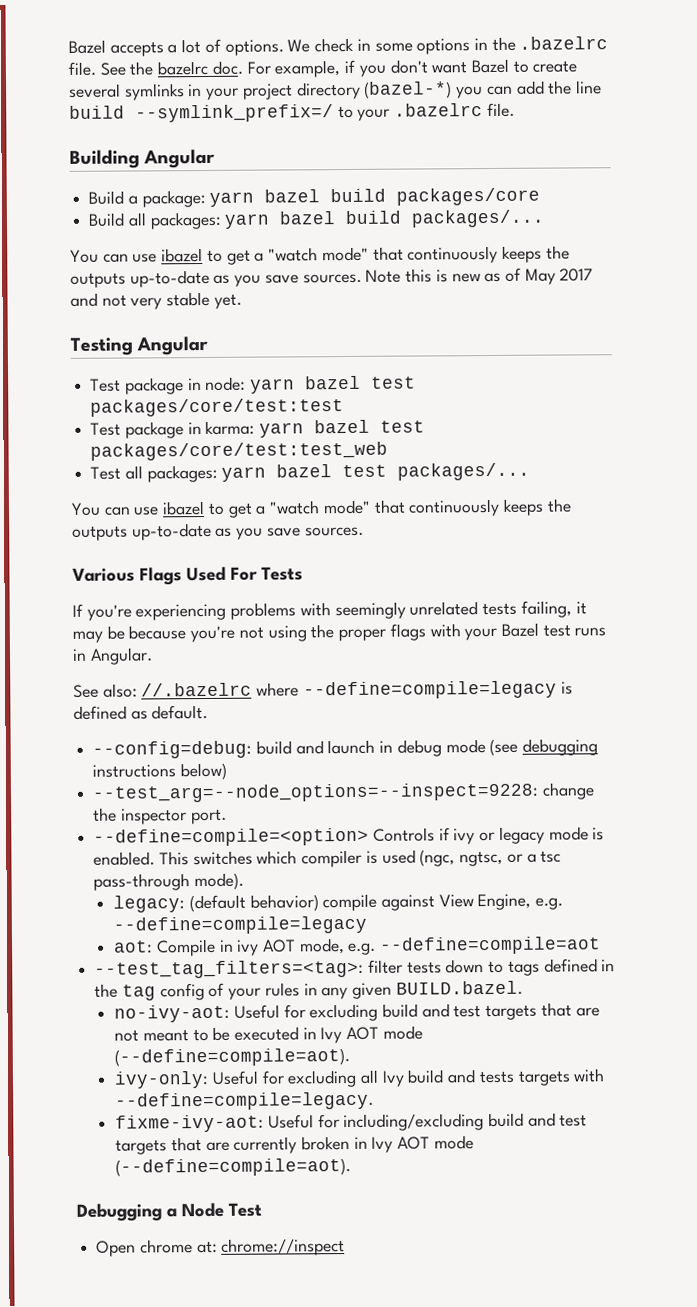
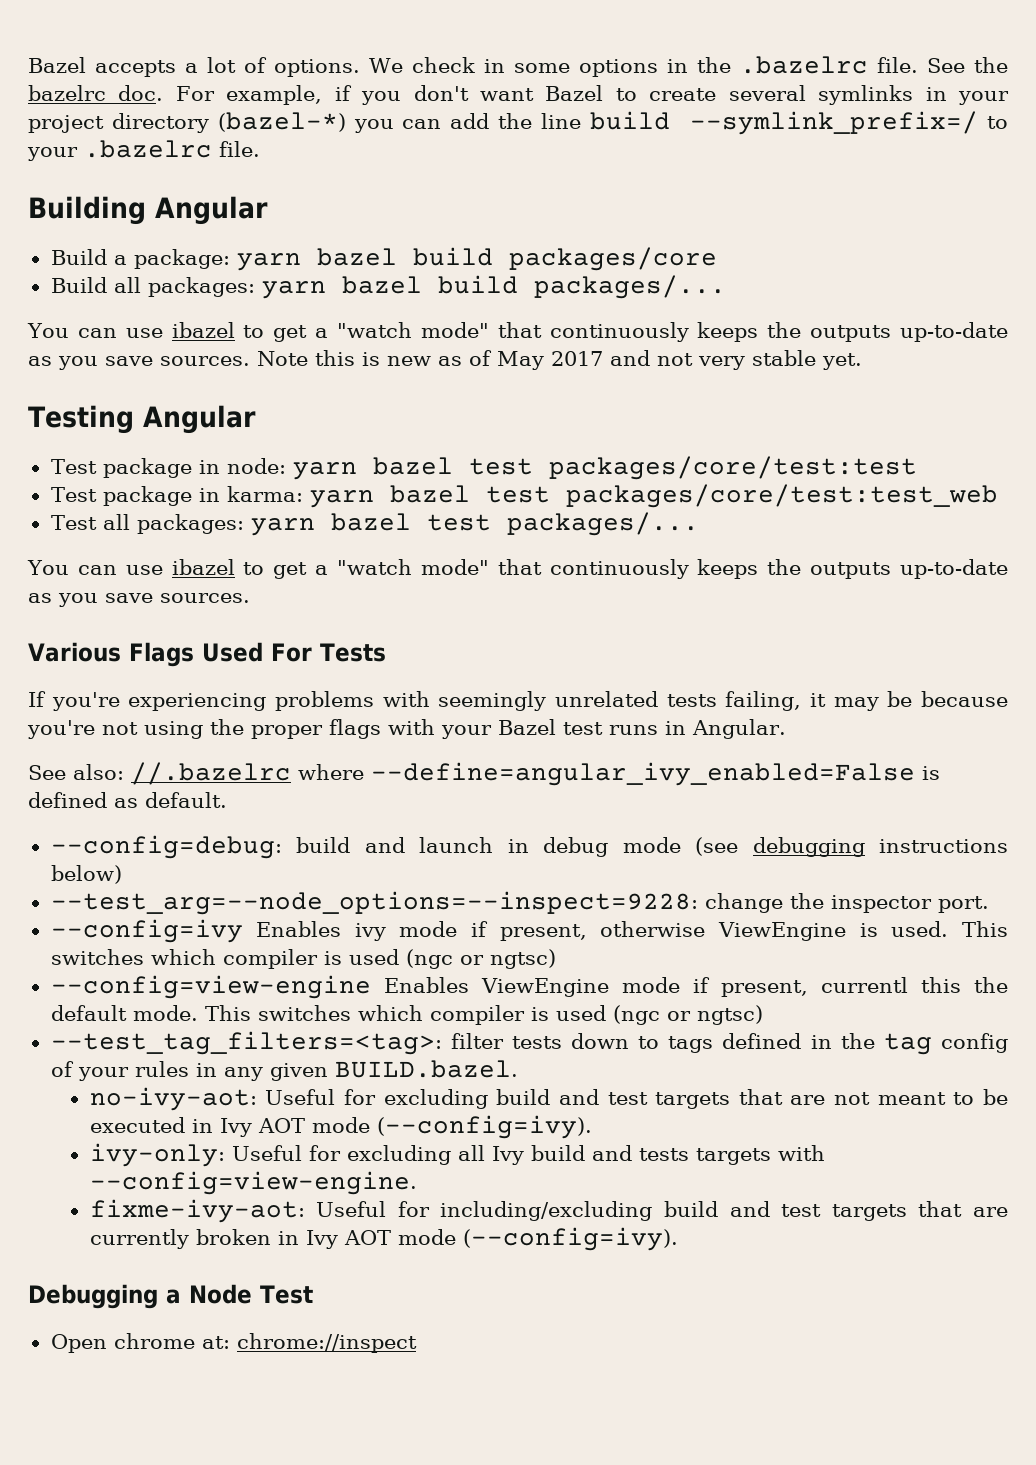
[302,680,557,700] --define=compile=legacy -> [371,762,915,786] --define=angular_ivy_enabled=False
[93,826,605,847] [93,849,562,868] [93,872,244,891] [113,893,564,913] [113,915,368,935] [113,936,602,957] --define=compile=<option> Controls if ivy or legacy mode is enabled. This switches which compiler is used (ngc, ngtsc, or a tsc pass-through mode). // legacy: (default behavior) compile against View Engine, e.g. --define=compile=legacy // aot: Compile in ivy AOT mode, e.g. --define=compile=aot -> [50,919,1008,943] [50,949,556,969] [50,975,1008,999] [50,1005,763,1025] --config=ivy Enables ivy mode if present, otherwise ViewEngine is used. This switches which compiler is used (ngc or ngtsc) // --config=view-engine Enables ViewEngine mode if present, currentl this the default mode. This switches which compiler is used (ngc or ngtsc)
[114,1047,351,1067] (--define=compile=aot). -> [376,1115,592,1139] (--config=ivy).
[115,1091,375,1111] --define=compile=legacy. -> [89,1171,417,1195] --config=view-engine.
[115,1157,352,1177] (--define=compile=aot). -> [462,1227,678,1251] (--config=ivy).

